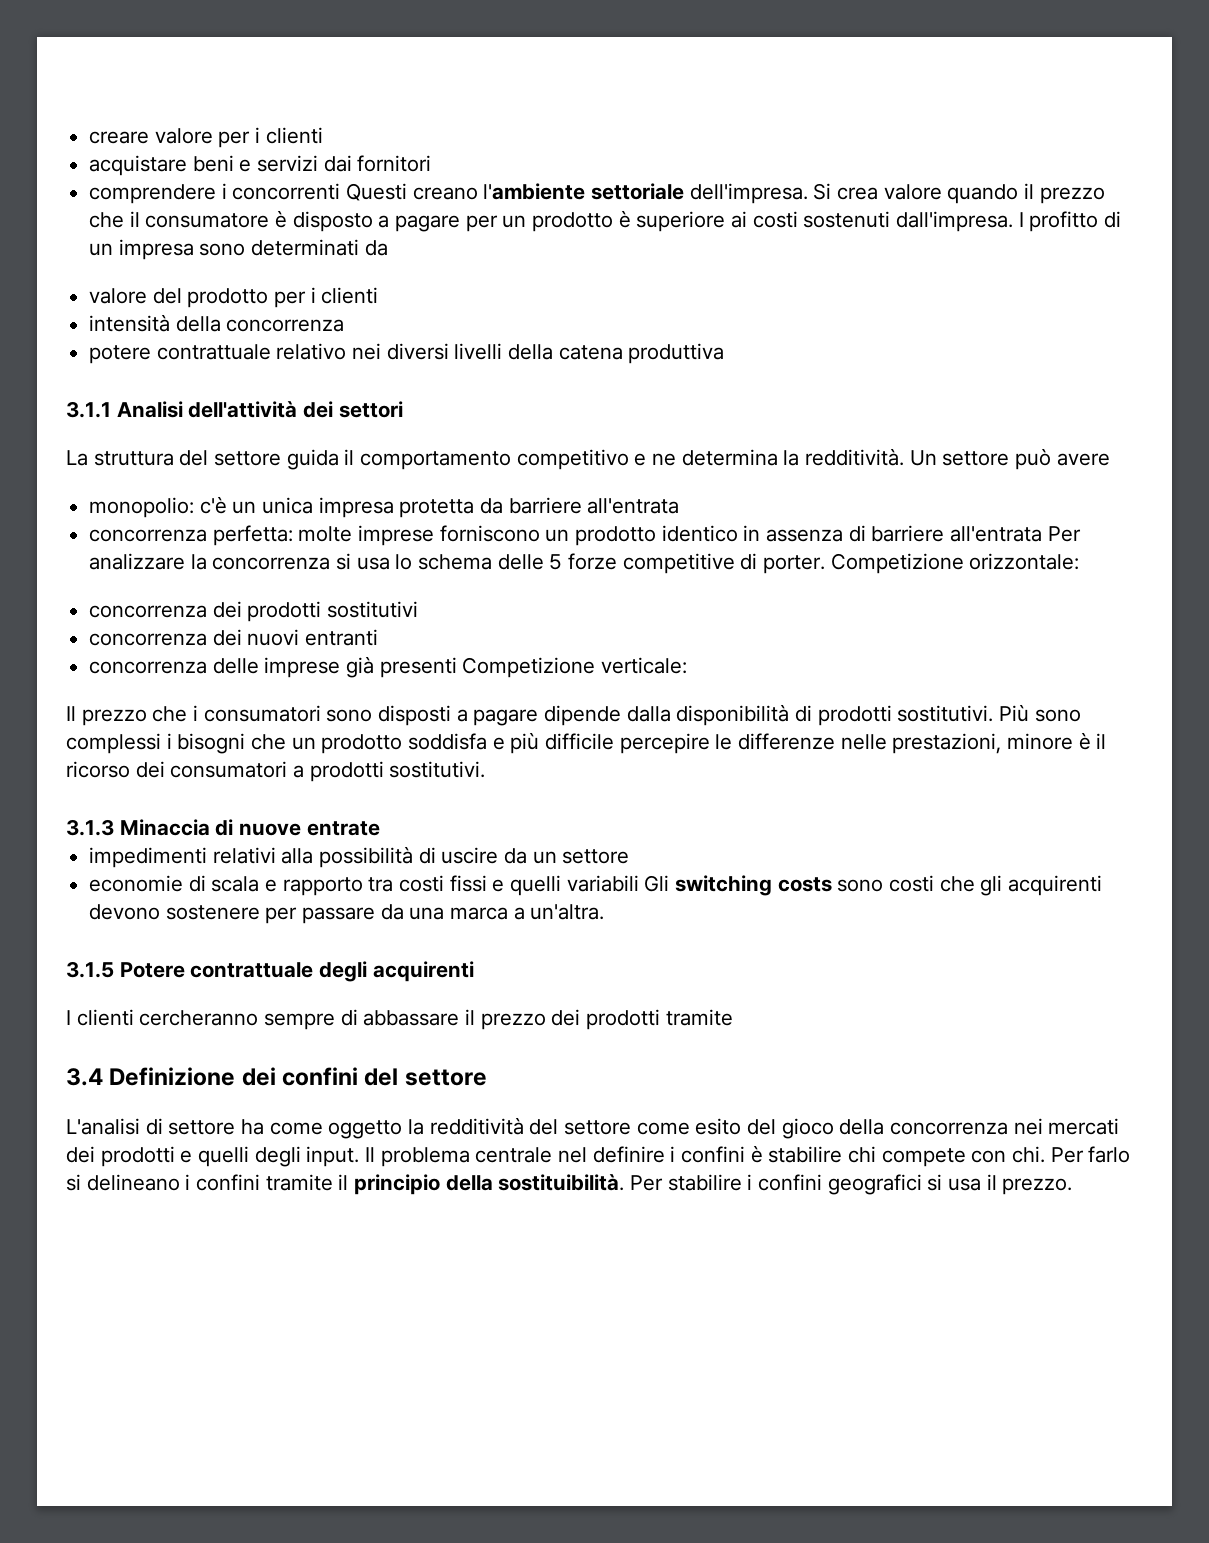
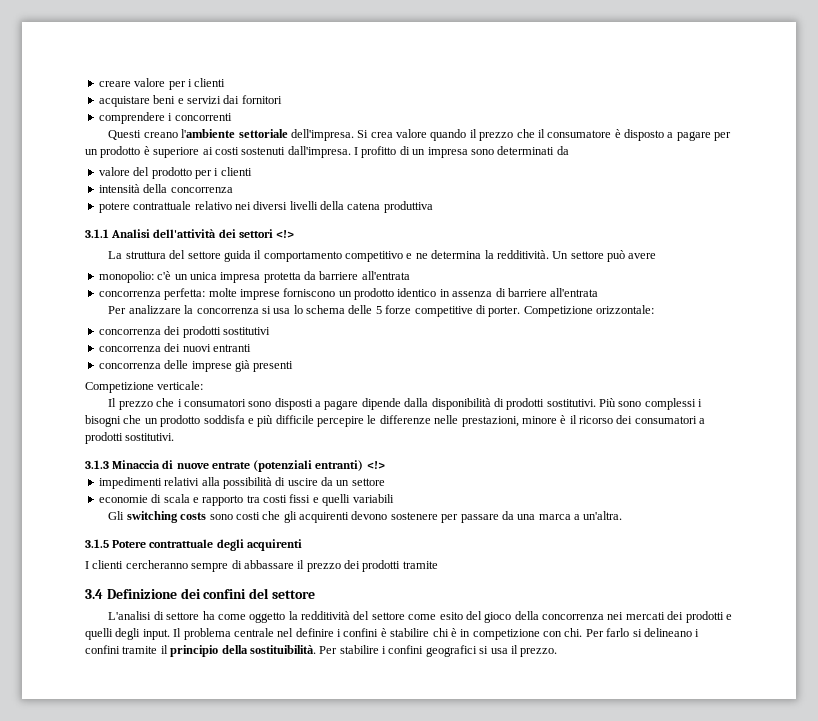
(341, 191) none -> (232, 117) //
(403, 409) none -> [276,230,295,238] <!>
(1043, 534) none -> (599, 292) //
(457, 667) none -> (294, 366) //
(380, 828) none -> [253,460,385,472] (potenziali entranti) <!>
(639, 883) none -> (394, 498) //
[881,1148,966,1167] compete -> [450,628,540,640] è in competizione

